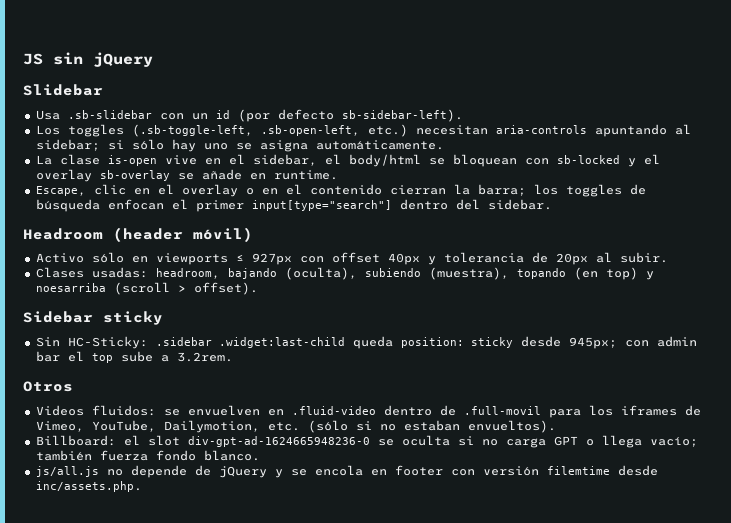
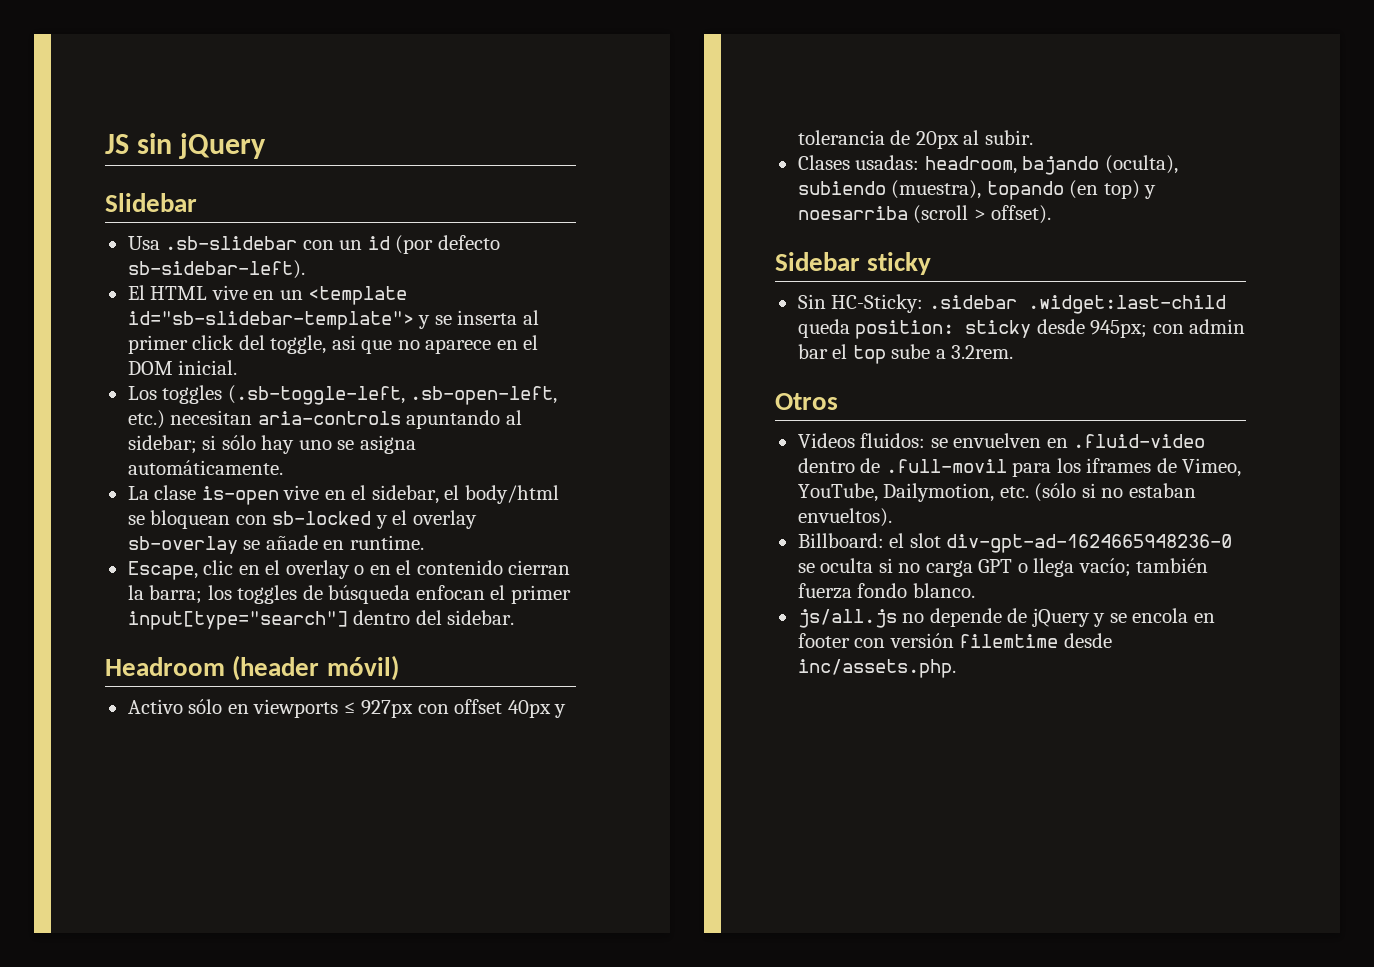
(463, 115) none -> [127,285,408,305] [127,310,539,330] [127,335,539,354] [127,360,238,375] // El HTML vive en un <template id="sb-slidebar-template"> y se inserta al primer click del toggle, asi que no aparece en el DOM inicial.

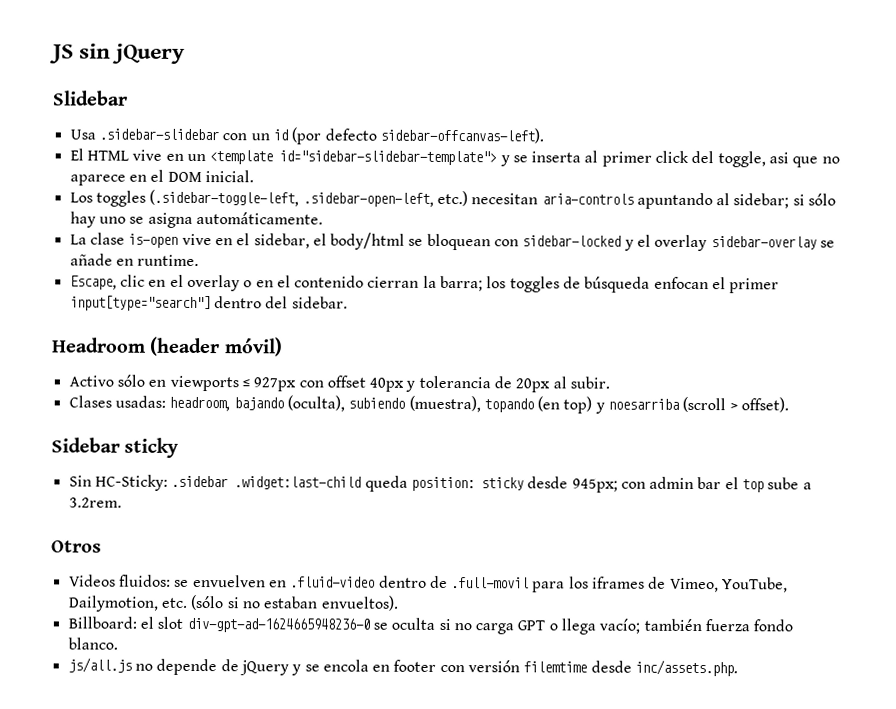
[165,236,298,250] .sb-slidebar -> [98,128,219,141] .sidebar-slidebar
[127,260,305,279] sb-sidebar-left). -> [379,127,544,144] sidebar-offcanvas-left).
[127,311,414,330] id="sb-slidebar-template"> -> [279,150,498,166] id="sidebar-slidebar-template">
[227,385,558,405] (.sb-toggle-left, .sb-open-left, -> [149,189,434,207] (.sidebar-toggle-left, .sidebar-open-left,
[272,511,372,525] sb-locked -> [522,235,622,247] sidebar-locked
[127,536,238,554] sb-overlay -> [710,236,817,250] sidebar-overlay

